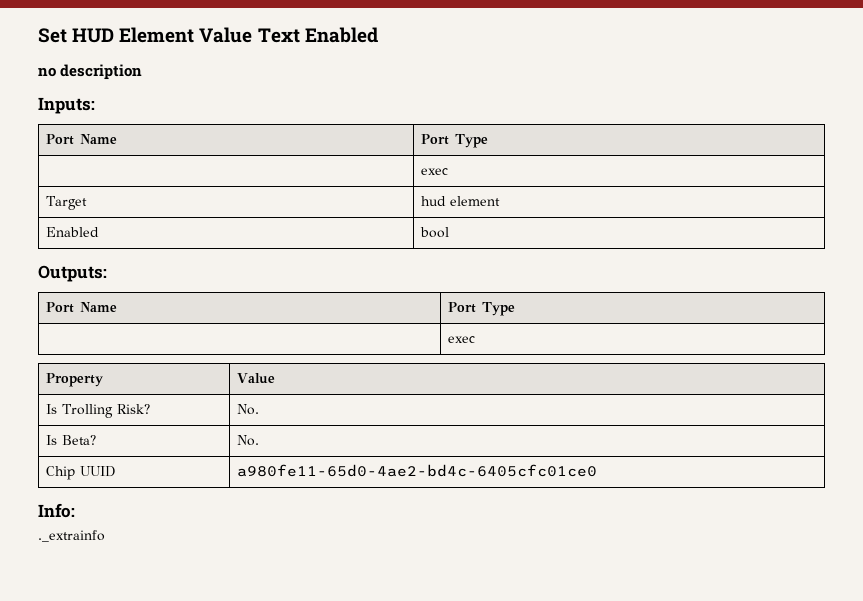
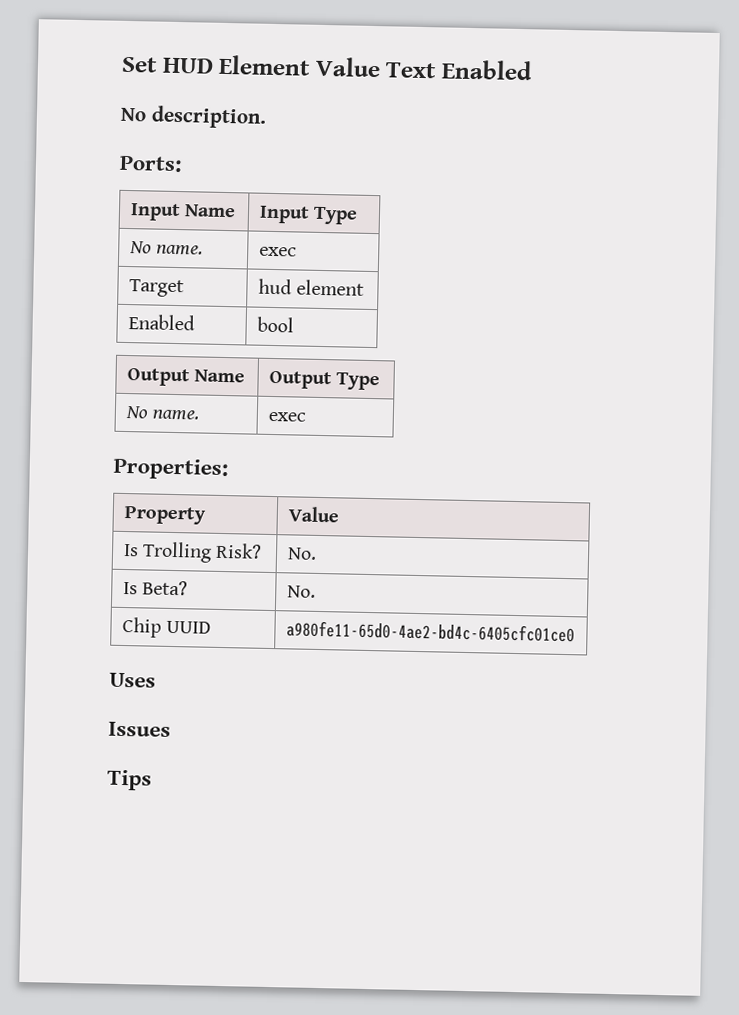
[38,64,143,80] [38,97,95,114] [46,134,118,145] [421,134,489,148] no description // Inputs: // Port Name | Port Type // -> [120,105,267,129] [119,155,183,173] [129,203,236,222] [258,205,358,225] [128,241,203,256] No description. // Ports: // Input Name | Input Type // No name.
[38,265,107,282] [46,302,118,313] [448,302,516,316] [448,336,476,343] // Outputs: // Port Name | Port Type // | exec -> [126,368,245,387] [268,370,380,391] [124,405,199,421] [267,411,306,422] [113,457,229,481] // Output Name | Output Type // No name. | exec // Properties:
[38,503,75,518] [38,530,105,542] Info: // ._extrainfo -> [109,672,156,688] [108,721,171,737] [107,769,152,791] Uses // Issues // Tips

